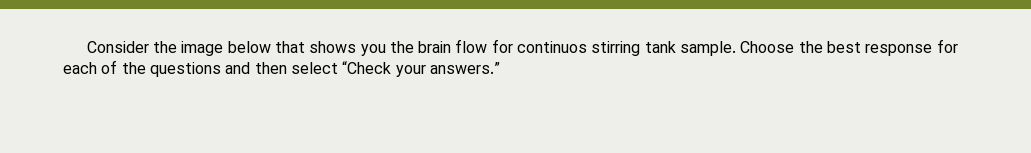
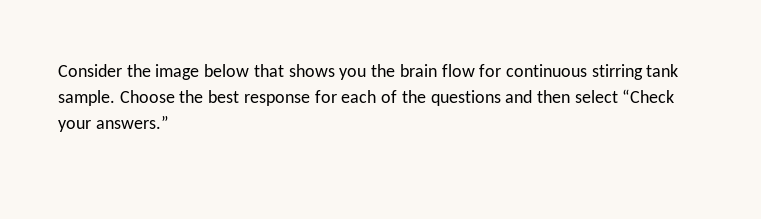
[517,41,588,53] continuos -> [505,64,587,77] continuous

